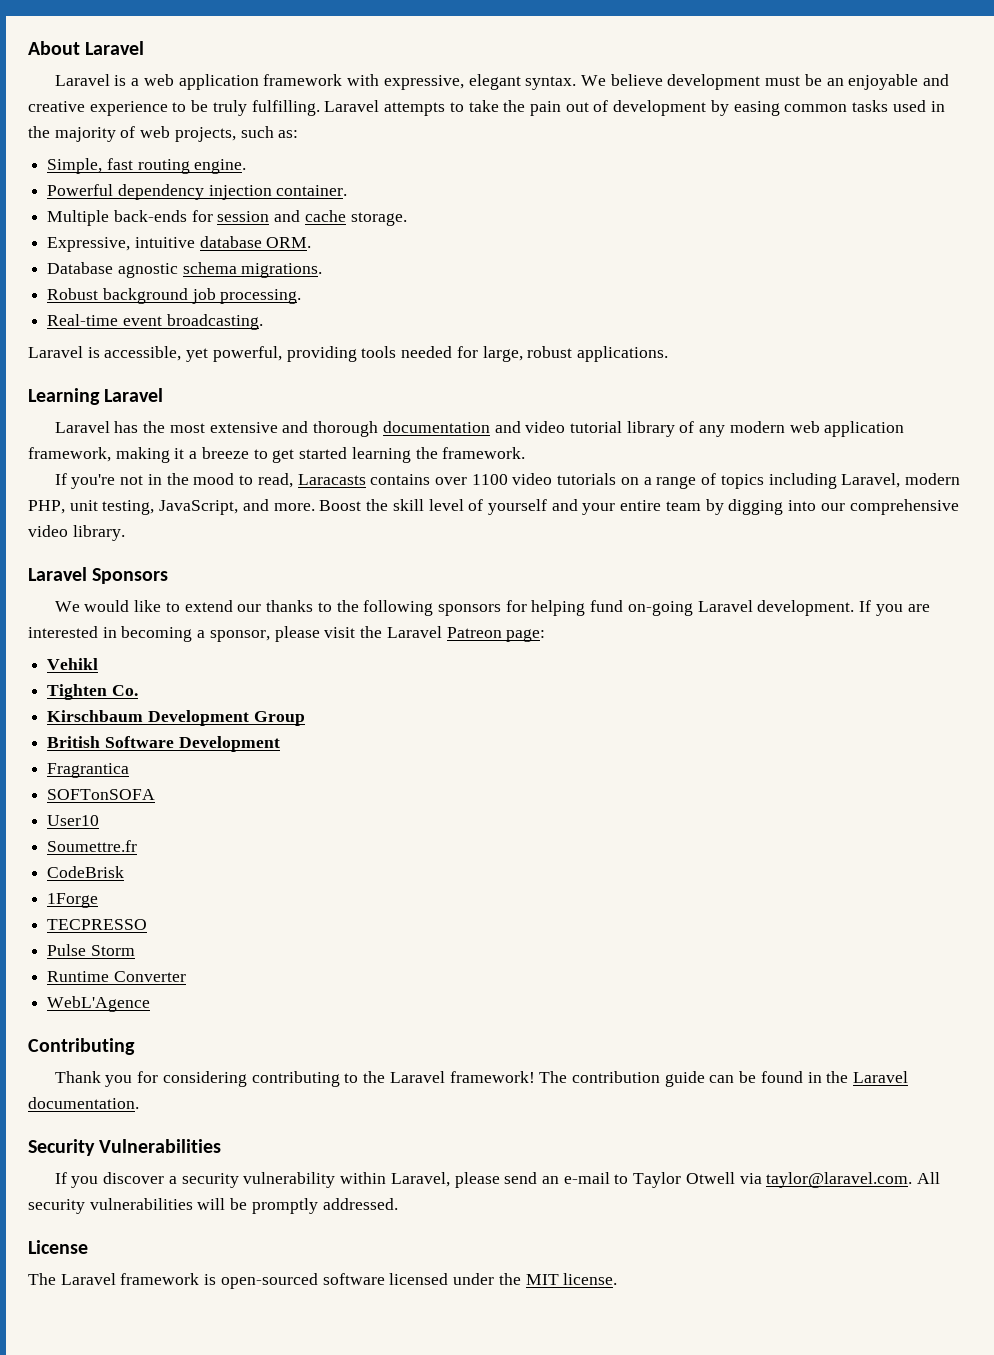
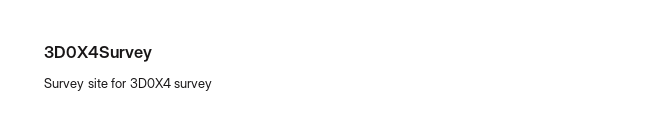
[28,41,145,55] [54,74,950,90] [28,100,945,116] [28,126,299,142] [47,158,247,174] [47,184,348,200] [47,210,407,226] [47,236,312,252] [47,262,323,278] [47,288,302,304] [47,314,263,330] [28,346,668,362] [28,388,164,405] [54,421,905,437] [28,447,526,463] [54,473,960,489] [28,499,959,515] [28,525,125,541] [28,567,169,584] [54,600,930,616] [28,626,546,642] [47,658,99,670] [47,684,138,700] [47,710,305,726] [47,736,280,752] [47,763,130,778] [47,789,156,800] [47,815,100,826] [47,840,138,852] [47,866,125,878] [47,893,99,908] [47,919,148,930] [47,944,135,956] [47,971,186,982] [47,996,151,1012] [28,1038,135,1055] [54,1071,909,1087] [28,1097,139,1109] [28,1139,222,1156] [54,1172,941,1188] [28,1198,398,1214] [28,1240,88,1254] [28,1273,618,1289] About Laravel // Laravel is a web application framework with expressive, elegant syntax. We believe development must be an enjoyable and creative experience to be truly fulfilling. Laravel attempts to take the pain out of development by easing common tasks used in the majority of web projects, such as: // Simple, fast routing engine. // Powerful dependency injection container. // Multiple back-ends for session and cache storage. // Expressive, intuitive database ORM. // Database agnostic schema migrations. // Robust background job processing. // Real-time event broadcasting. // Laravel is accessible, yet powerful, providing tools needed for large, robust applications. // Learning Laravel // Laravel has the most extensive and thorough documentation and video tutorial library of any modern web application framework, making it a breeze to get started learning the framework. // If you're not in the mood to read, Laracasts contains over 1100 video tutorials on a range of topics including Laravel, modern PHP, unit testing, JavaScript, and more. Boost the skill level of yourself and your entire team by digging into our comprehensive video library. // Laravel Sponsors // We would like to extend our thanks to the following sponsors for helping fund on-going Laravel development. If you are interested in becoming a sponsor, please visit the Laravel Patreon page: // Vehikl // Tighten Co. // Kirschbaum Development Group // British Software Development // Fragrantica // SOFTonSOFA // User10 // Soumettre.fr // CodeBrisk // 1Forge // TECPRESSO // Pulse Storm // Runtime Converter // WebL'Agence // Contributing // Thank you for considering contributing to the Laravel framework! The contribution guide can be found in the Laravel documentation. // Security Vulnerabilities // If you discover a security vulnerability within Laravel, please send an e-mail to Taylor Otwell via taylor@laravel.com. All security vulnerabilities will be promptly addressed. // License // The Laravel framework is open-sourced software licensed under the MIT license. -> [44,46,152,62] [44,78,213,91] 3D0X4Survey // Survey site for 3D0X4 survey

